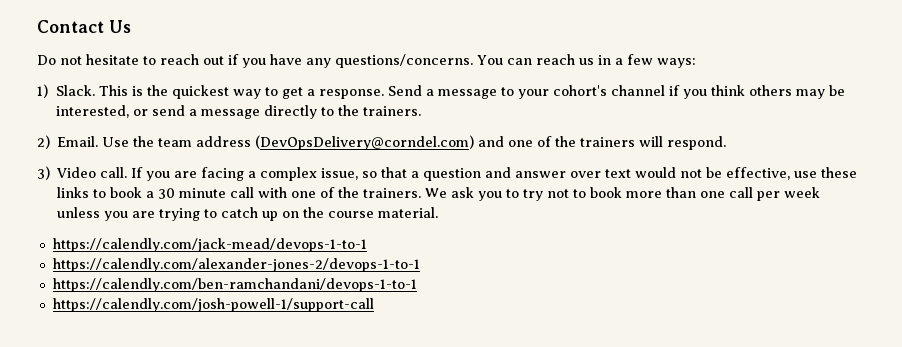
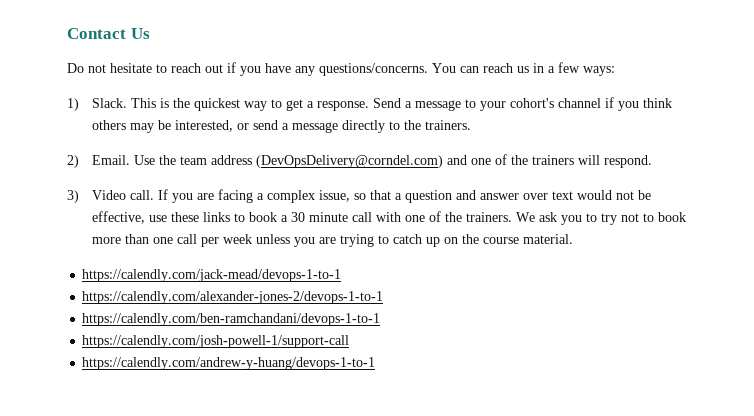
(374, 305) none -> [82,357,376,370] // https://calendly.com/andrew-y-huang/devops-1-to-1

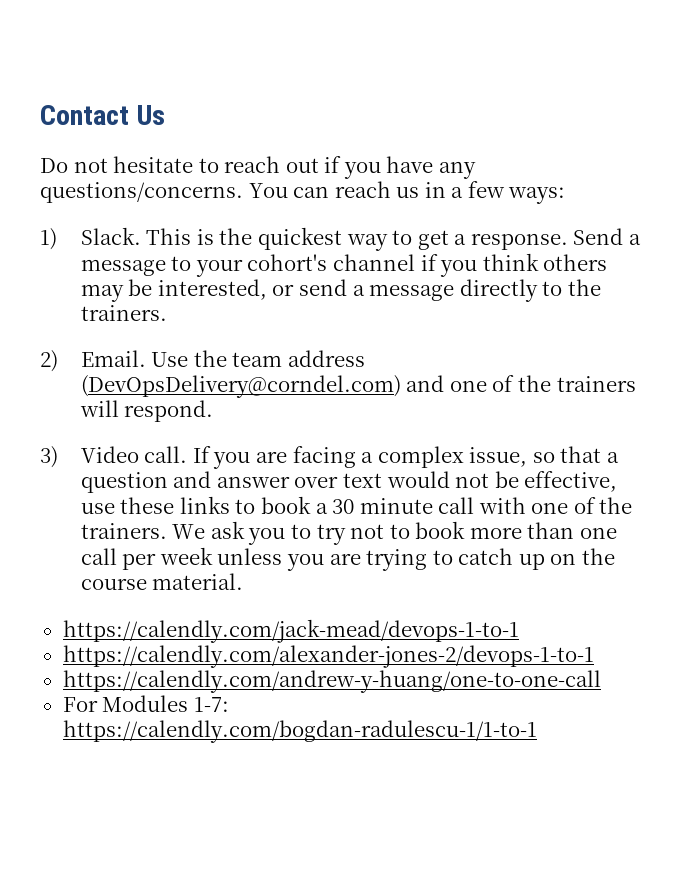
[82,313,381,326] [82,335,350,348] [82,357,376,370] https://calendly.com/ben-ramchandani/devops-1-to-1 // https://calendly.com/josh-powell-1/support-call // https://calendly.com/andrew-y-huang/devops-1-to-1 -> [62,670,601,693] [62,695,229,712] [62,720,537,743] https://calendly.com/andrew-y-huang/one-to-one-call // For Modules 1-7: https://calendly.com/bogdan-radulescu-1/1-to-1

